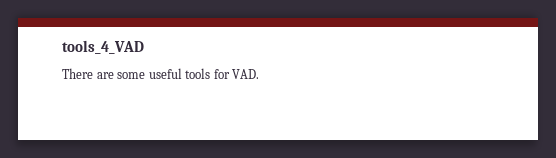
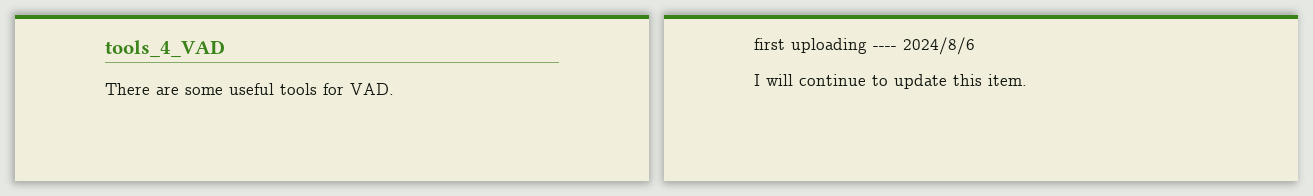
(260, 74) none -> [754,37,975,55] [754,74,1027,89] // first uploading ---- 2024/8/6 // I will continue to update this item.

